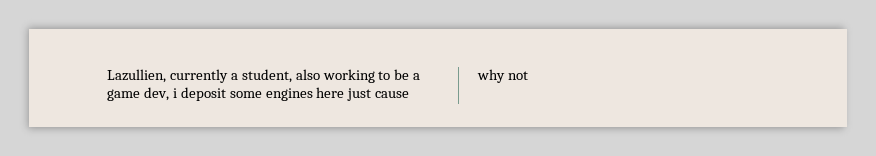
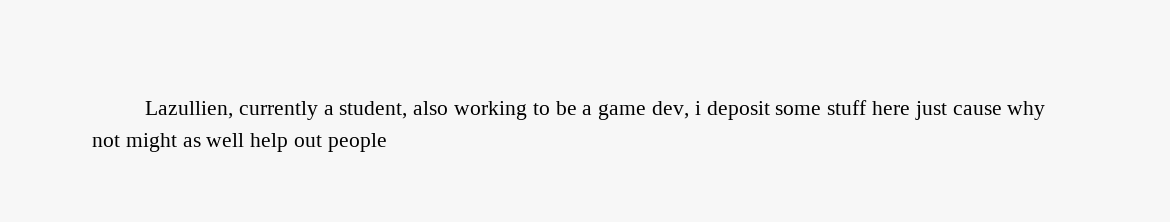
[265,88,313,101] engines -> [827,100,868,115] stuff
(528, 75) none -> [125,133,387,152] might as well help out people

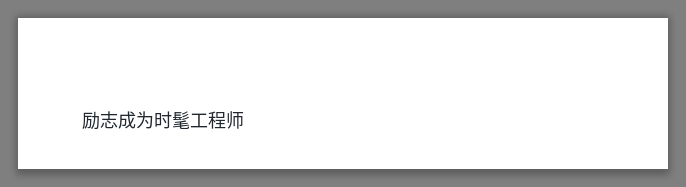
[144,100,1046,120] [92,133,387,152] Lazullien, currently a student, also working to be a game dev, i deposit some stuff here just cause why not might as well help out people -> [82,111,244,130] 励志成为时髦工程师

